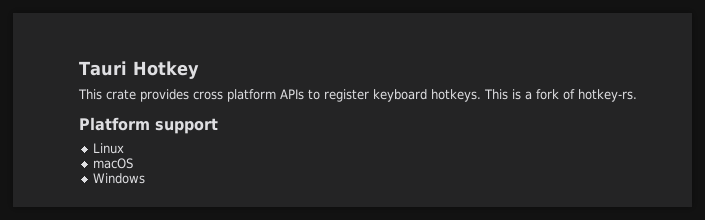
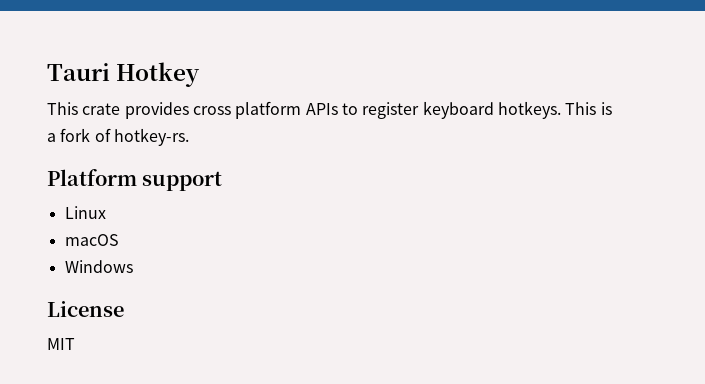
(145, 178) none -> [47,301,124,317] [47,338,75,350] // License // MIT

